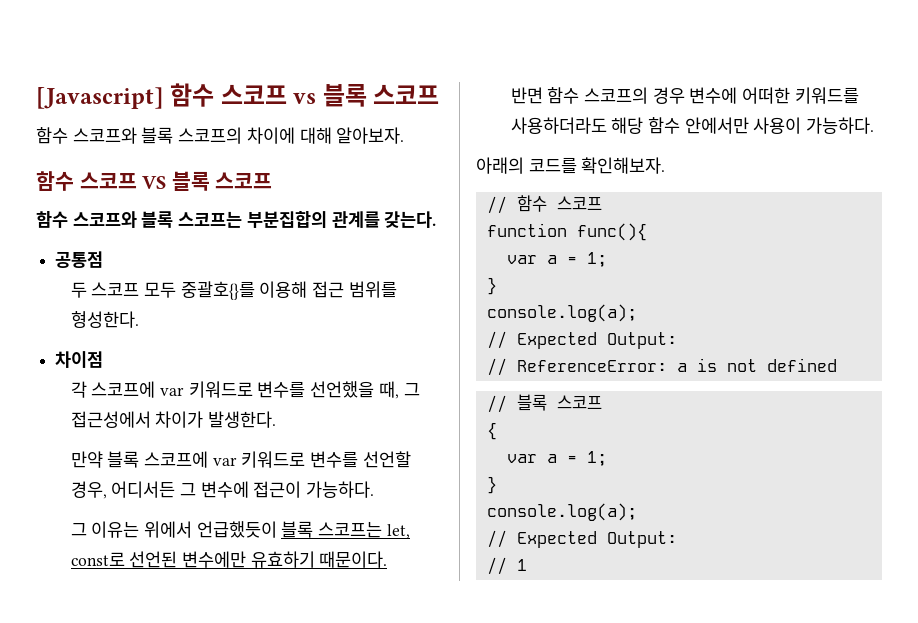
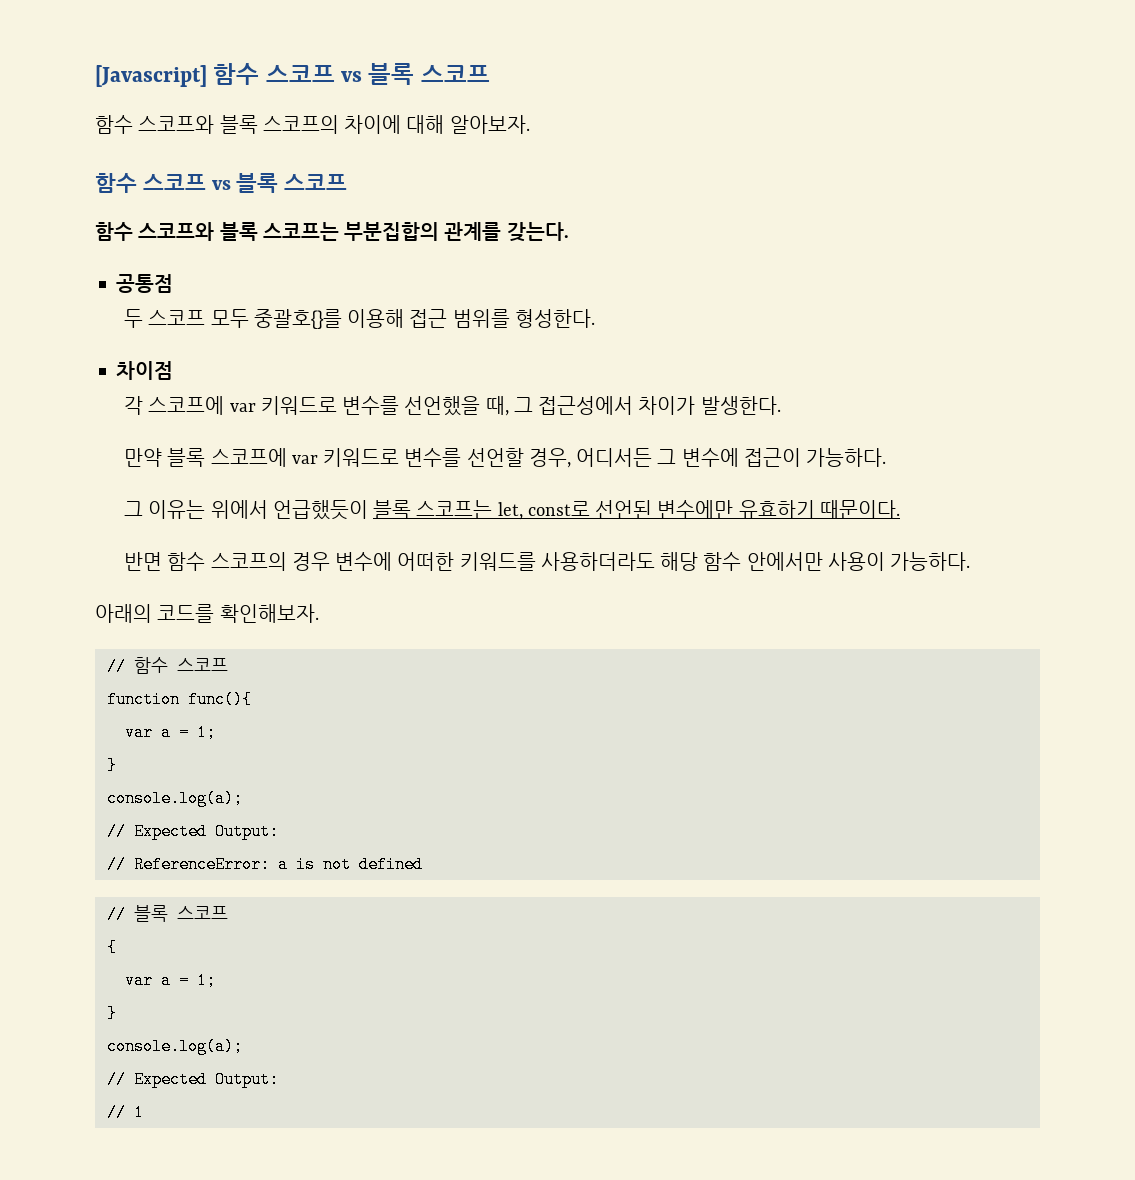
[142,176,167,189] VS -> [211,180,231,190] vs

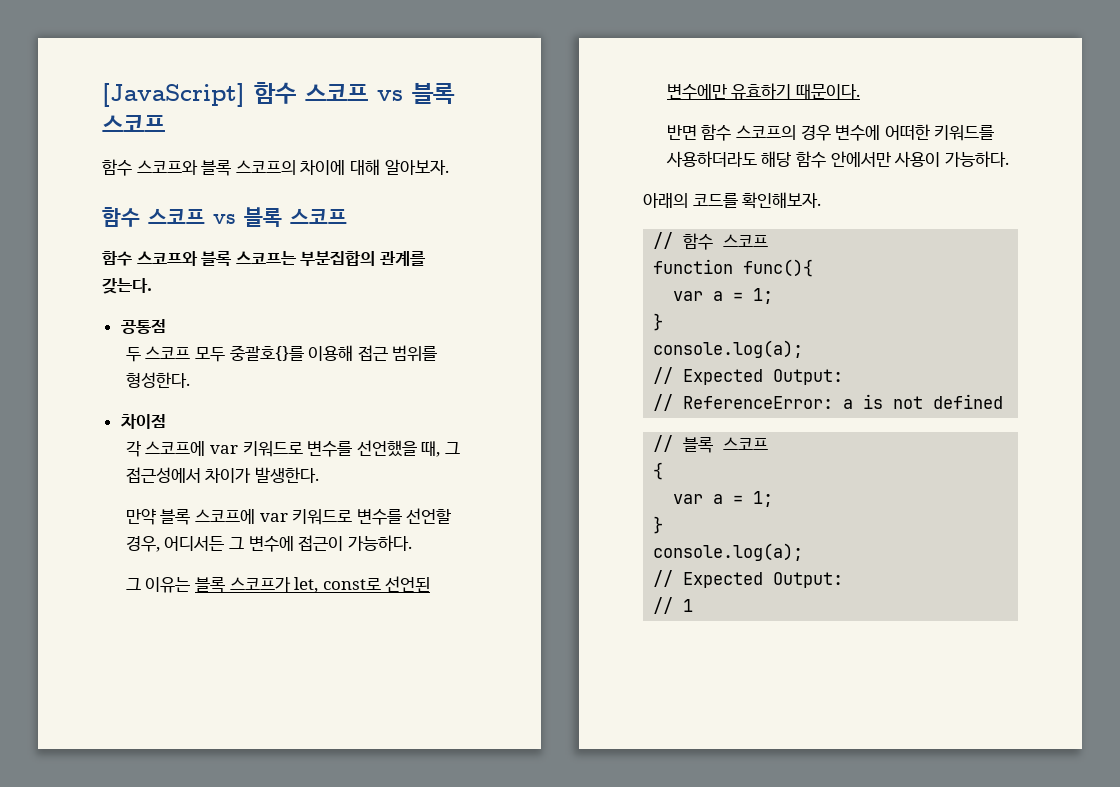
[95,65,207,87] [Javascript] -> [102,83,245,107] [JavaScript]
[210,500,493,520] 위에서 언급했듯이 블록 스코프는 -> [195,577,291,593] 블록 스코프가

